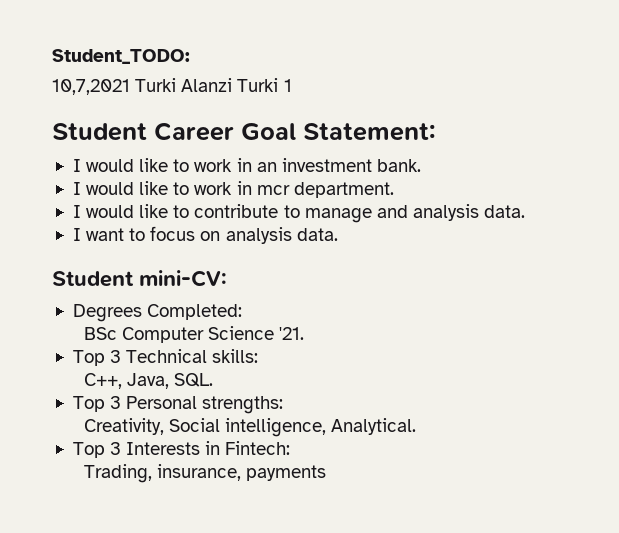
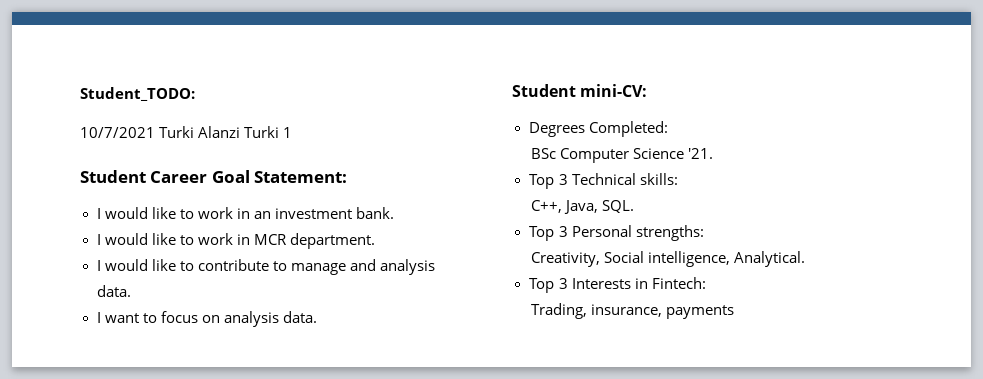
[52,79,130,95] 10,7,2021 -> [80,127,155,138] 10/7/2021
[256,185,290,195] mcr -> [253,234,287,245] MCR

